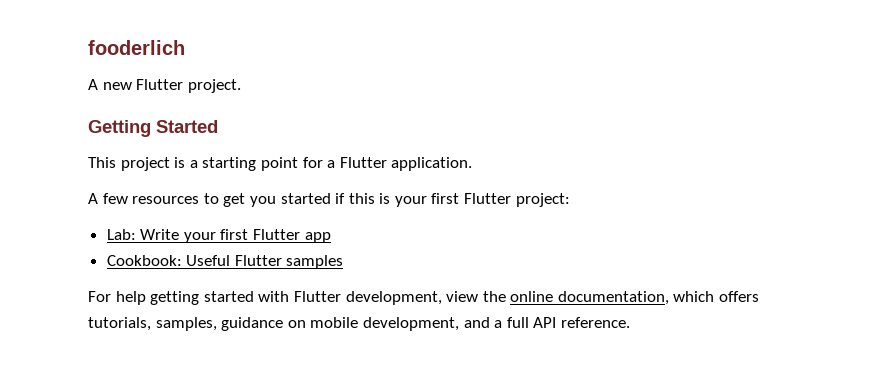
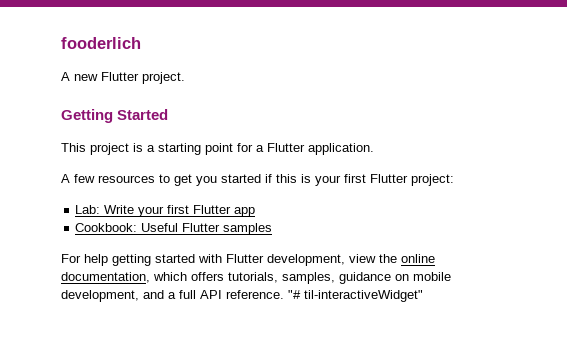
(630, 322) none -> [288,290,423,302] "# til-interactiveWidget"

